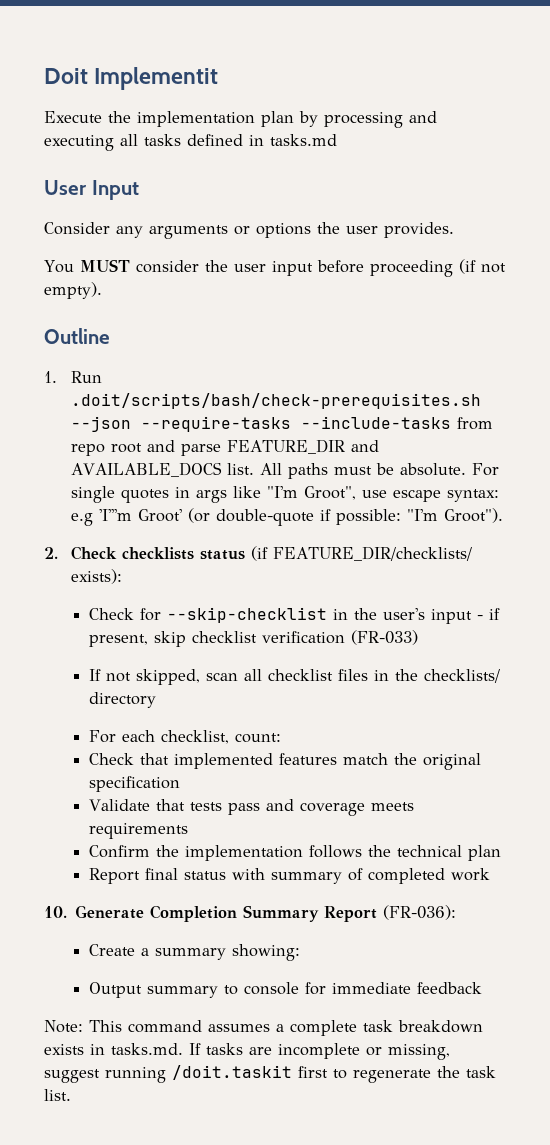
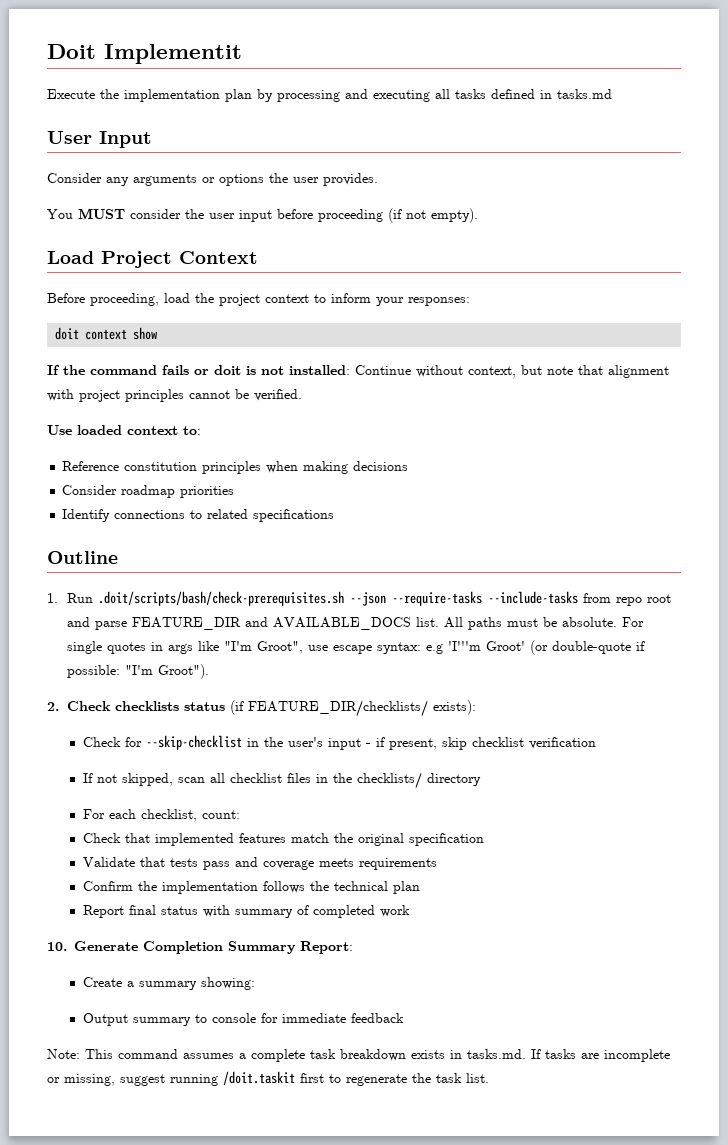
(102, 290) none -> [47,251,258,268] [47,293,470,306] [55,327,158,340] [47,365,669,378] [47,389,302,402] [47,425,201,435] [62,461,409,474] [62,485,235,498] [62,509,335,522] // Load Project Context // Before proceeding, load the project context to inform your responses: // doit context show // If the command fails or doit is not installed: Continue without context, but note that alignment with project principles cannot be verified. // Use loaded context to: // Reference constitution principles when making decisions // Consider roadmap priorities // Identify connections to related specifications
[350,630,418,645] (FR-033) -> (596, 743) none
[324,905,457,922] Report (FR-036): -> [300,941,353,954] Report:

